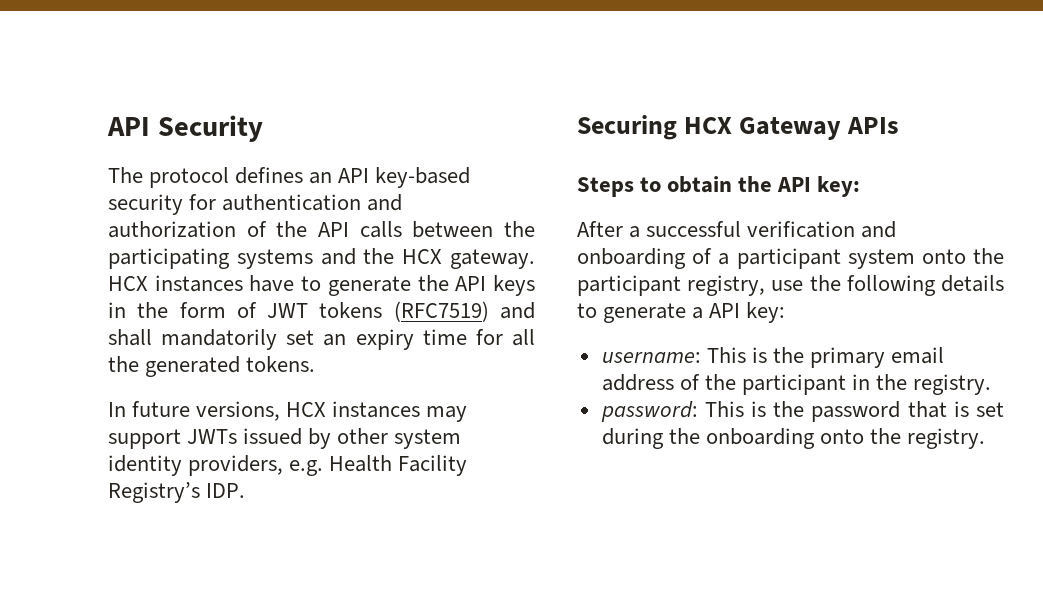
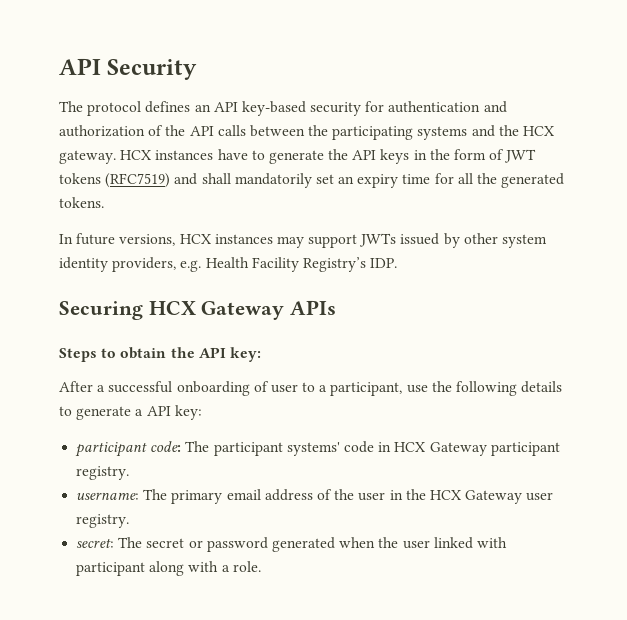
[747,221,897,238] [577,248,1004,269] [577,275,766,296] verification and onboarding of a participant system onto the participant registry, -> [176,381,403,396] onboarding of user to a participant,
[601,347,804,363] username: This is the -> [75,441,560,457] [76,466,130,480] [76,489,168,500] participant code: The participant systems' code in HCX Gateway participant registry. // username: The
[741,374,992,395] [600,401,1004,422] [601,428,986,449] participant in the registry. // password: This is the password that is set during the onboarding onto the registry. -> [358,489,554,504] [76,514,130,528] [76,537,507,552] [76,561,261,576] user in the HCX Gateway user registry. // secret: The secret or password generated when the user linked with participant along with a role.

